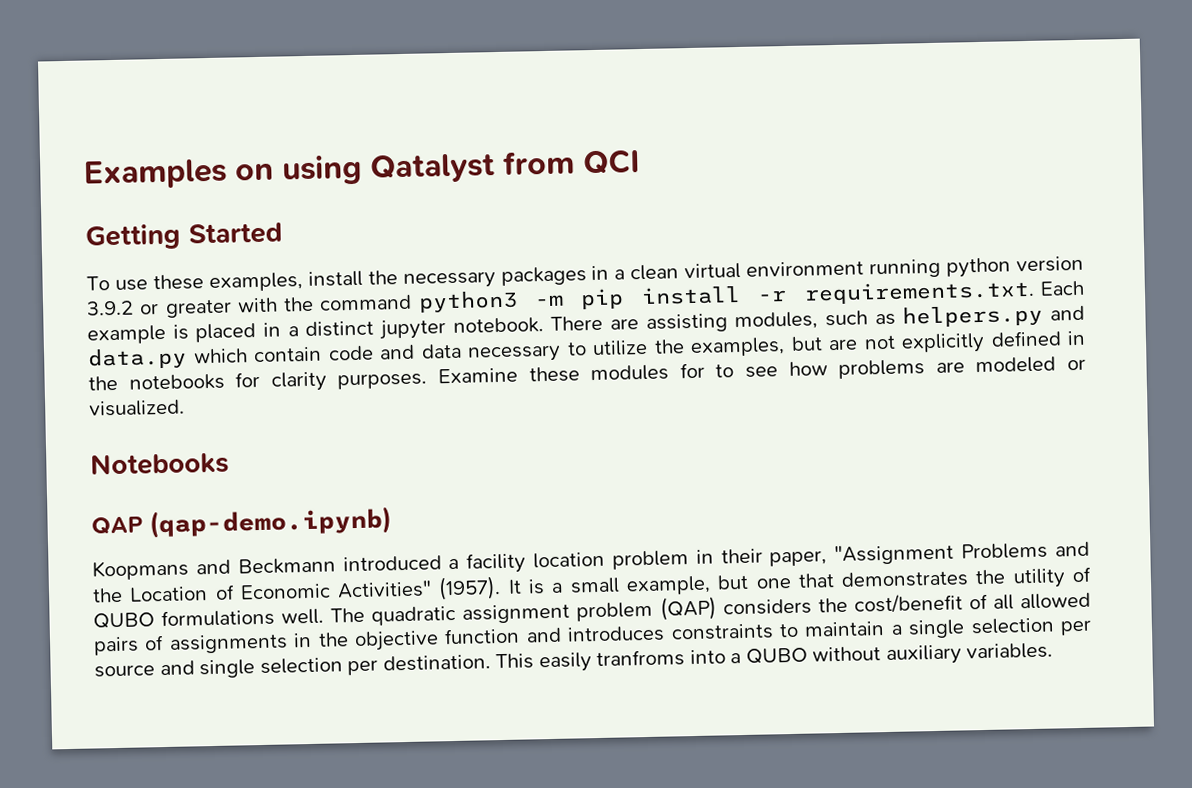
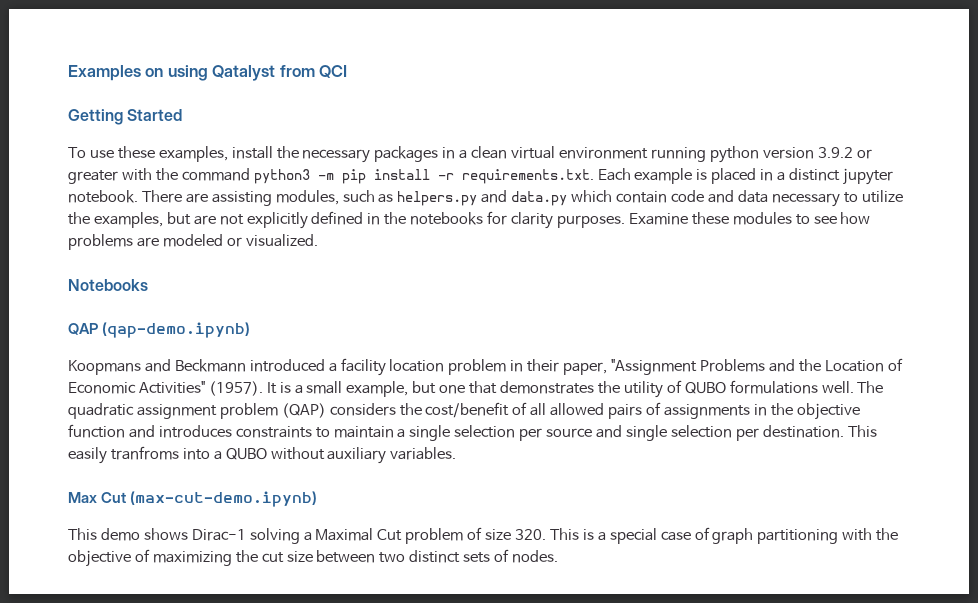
[679,362,705,379] for -> (792, 218) none
(1054, 651) none -> [68,491,318,507] [68,527,899,544] [68,549,559,567] // Max Cut (max-cut-demo.ipynb) // This demo shows Dirac-1 solving a Maximal Cut problem of size 320. This is a special case of graph partitioning with the objective of maximizing the cut size between two distinct sets of nodes.

